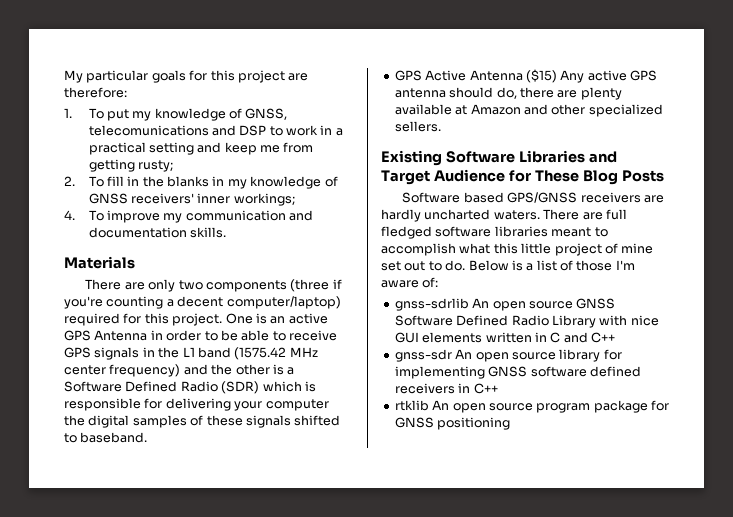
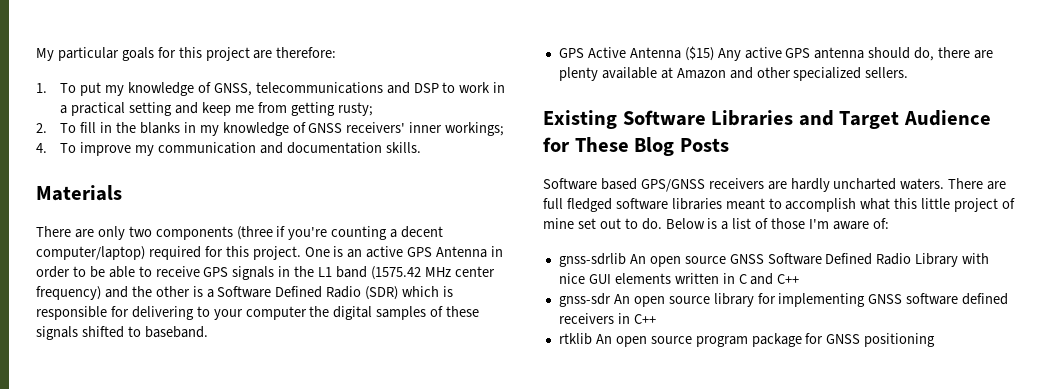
[88,125,209,136] telecomunications -> [255,82,383,94] telecommunications
(231, 404) none -> [196,306,210,317] to

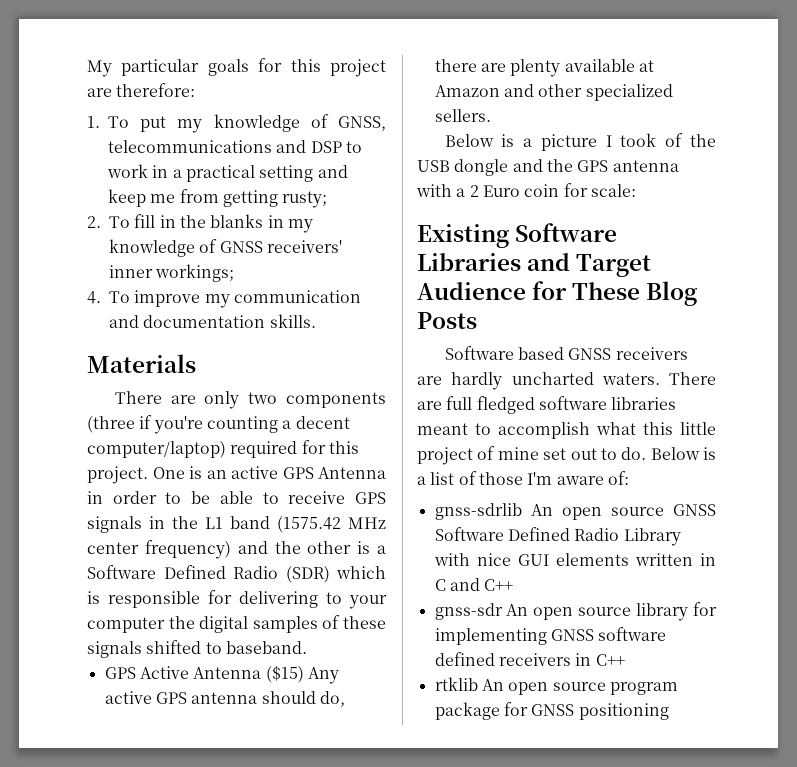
(909, 72) none -> [444,133,716,151] [417,159,679,176] [416,183,636,197] // Below is a picture I took of the USB dongle and the GPS antenna with a 2 Euro coin for scale:
[640,179,705,192] GPS/GNSS -> [568,348,612,360] GNSS

